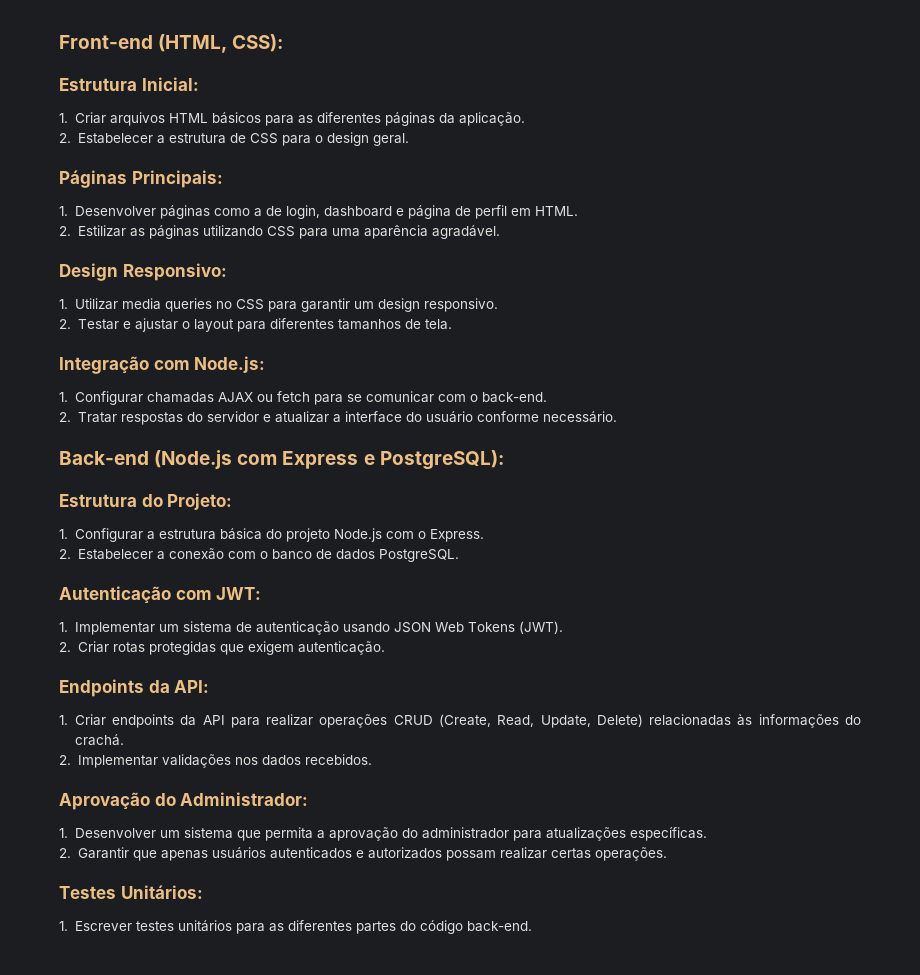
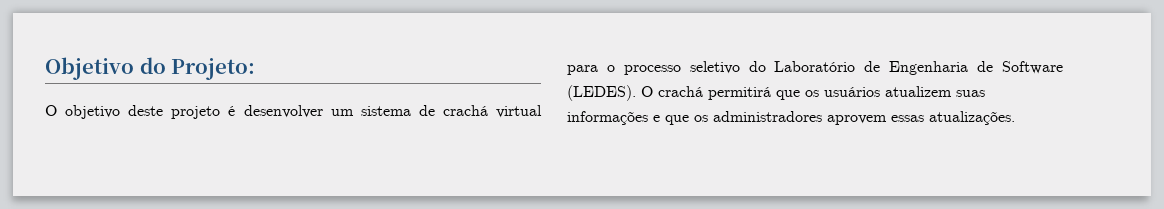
[59,34,284,53] [59,77,199,91] [59,112,525,126] [59,132,409,146] [59,170,223,188] [59,205,578,219] [59,225,500,239] [59,263,227,281] [59,298,498,312] [59,318,452,332] [59,356,266,374] [59,391,547,405] [59,411,617,425] [59,450,504,470] [59,493,233,510] [59,528,484,542] [59,548,459,562] [59,586,262,603] [59,621,563,635] [59,641,385,655] [59,679,210,697] [59,714,861,728] [74,734,124,746] [59,754,372,768] [59,792,309,810] [59,827,707,841] [59,847,667,861] [59,885,203,899] [59,920,532,934] Front-end (HTML, CSS): // Estrutura Inicial: // 1. Criar arquivos HTML básicos para as diferentes páginas da aplicação. // 2. Estabelecer a estrutura de CSS para o design geral. // Páginas Principais: // 1. Desenvolver páginas como a de login, dashboard e página de perfil em HTML. // 2. Estilizar as páginas utilizando CSS para uma aparência agradável. // Design Responsivo: // 1. Utilizar media queries no CSS para garantir um design responsivo. // 2. Testar e ajustar o layout para diferentes tamanhos de tela. // Integração com Node.js: // 1. Configurar chamadas AJAX ou fetch para se comunicar com o back-end. // 2. Tratar respostas do servidor e atualizar a interface do usuário conforme necessário. // Back-end (Node.js com Express e PostgreSQL): // Estrutura do Projeto: // 1. Configurar a estrutura básica do projeto Node.js com o Express. // 2. Estabelecer a conexão com o banco de dados PostgreSQL. // Autenticação com JWT: // 1. Implementar um sistema de autenticação usando JSON Web Tokens (JWT). // 2. Criar rotas protegidas que exigem autenticação. // Endpoints da API: // 1. Criar endpoints da API para realizar operações CRUD (Create, Read, Update, Delete) relacionadas às informações do crachá. // 2. Implementar validações nos dados recebidos. // Aprovação do Administrador: // 1. Desenvolver um sistema que permita a aprovação do administrador para atualizações específicas. // 2. Garantir que apenas usuários autenticados e autorizados possam realizar certas operações. // Testes Unitários: // 1. Escrever testes unitários para as diferentes partes do código back-end. -> [45,57,256,80] [45,105,543,119] [567,61,1063,75] [567,85,985,101] [567,111,1015,125] Objetivo do Projeto: // O objetivo deste projeto é desenvolver um sistema de crachá virtual para o processo seletivo do Laboratório de Engenharia de Software (LEDES). O crachá permitirá que os usuários atualizem suas informações e que os administradores aprovem essas atualizações.

